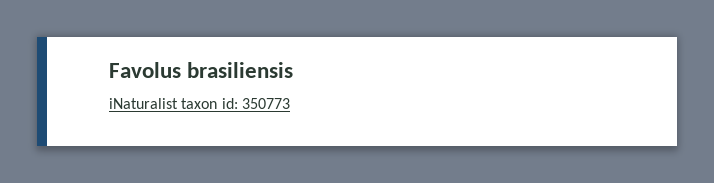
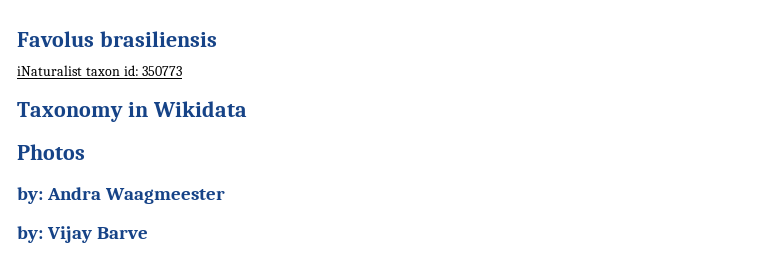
(290, 103) none -> [17,101,247,122] [17,144,85,160] [17,187,226,204] [17,226,149,243] // Taxonomy in Wikidata // Photos // by: Andra Waagmeester // by: Vijay Barve

